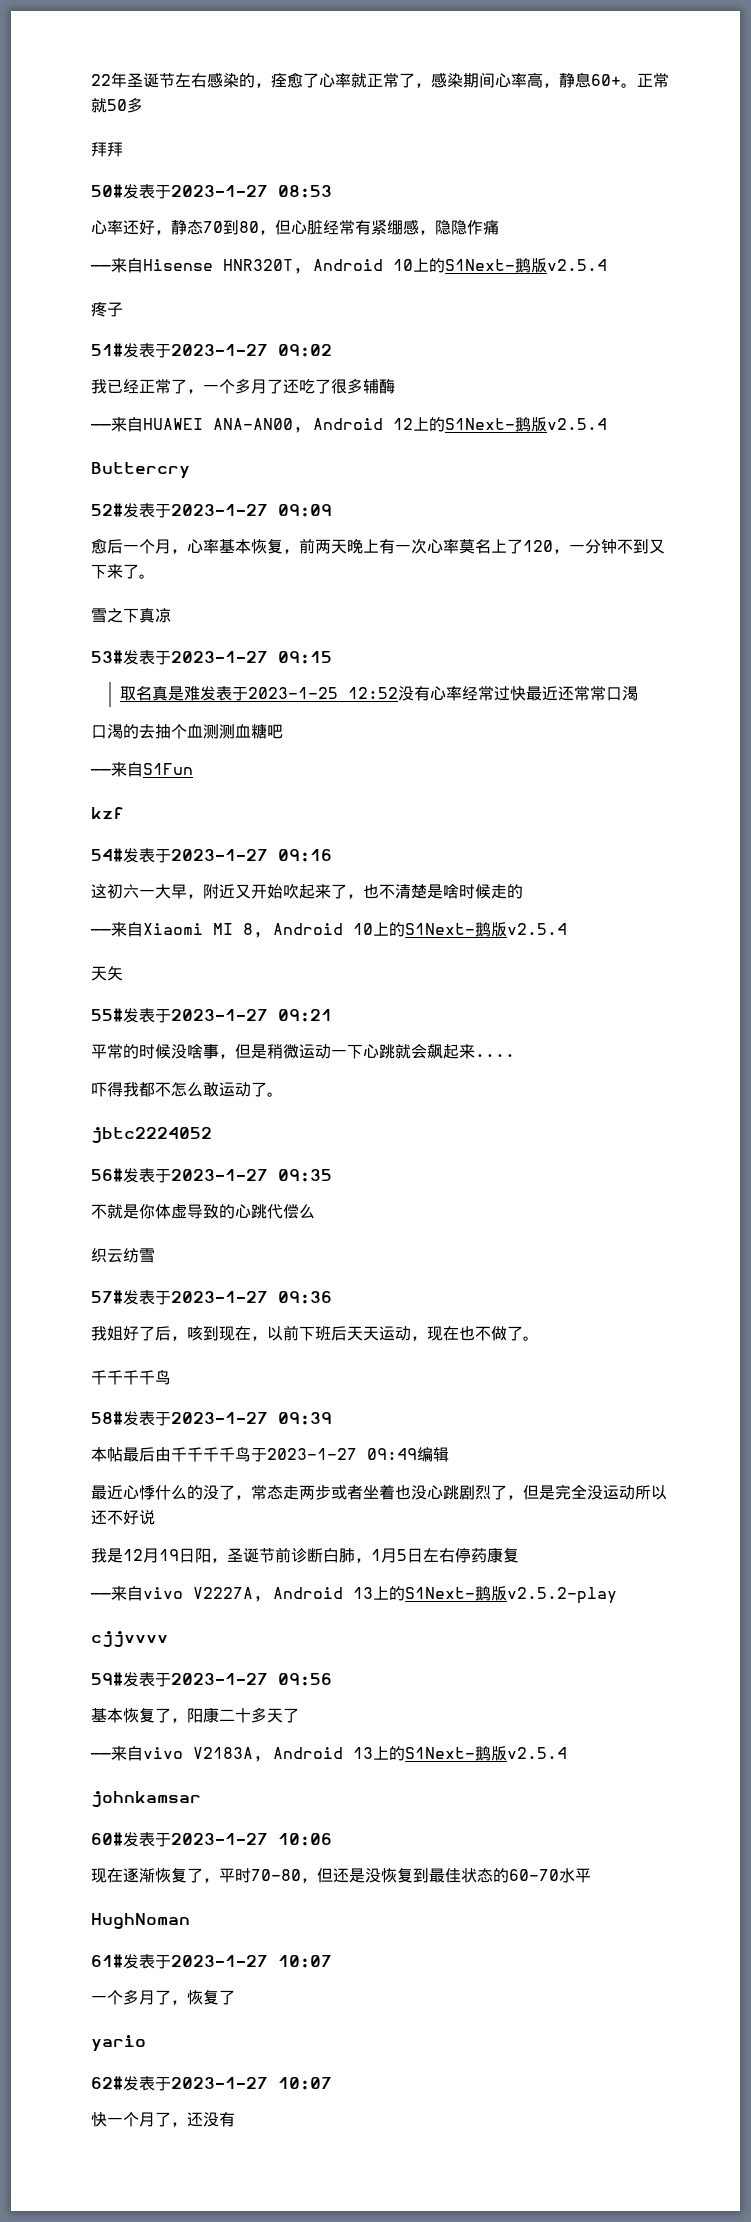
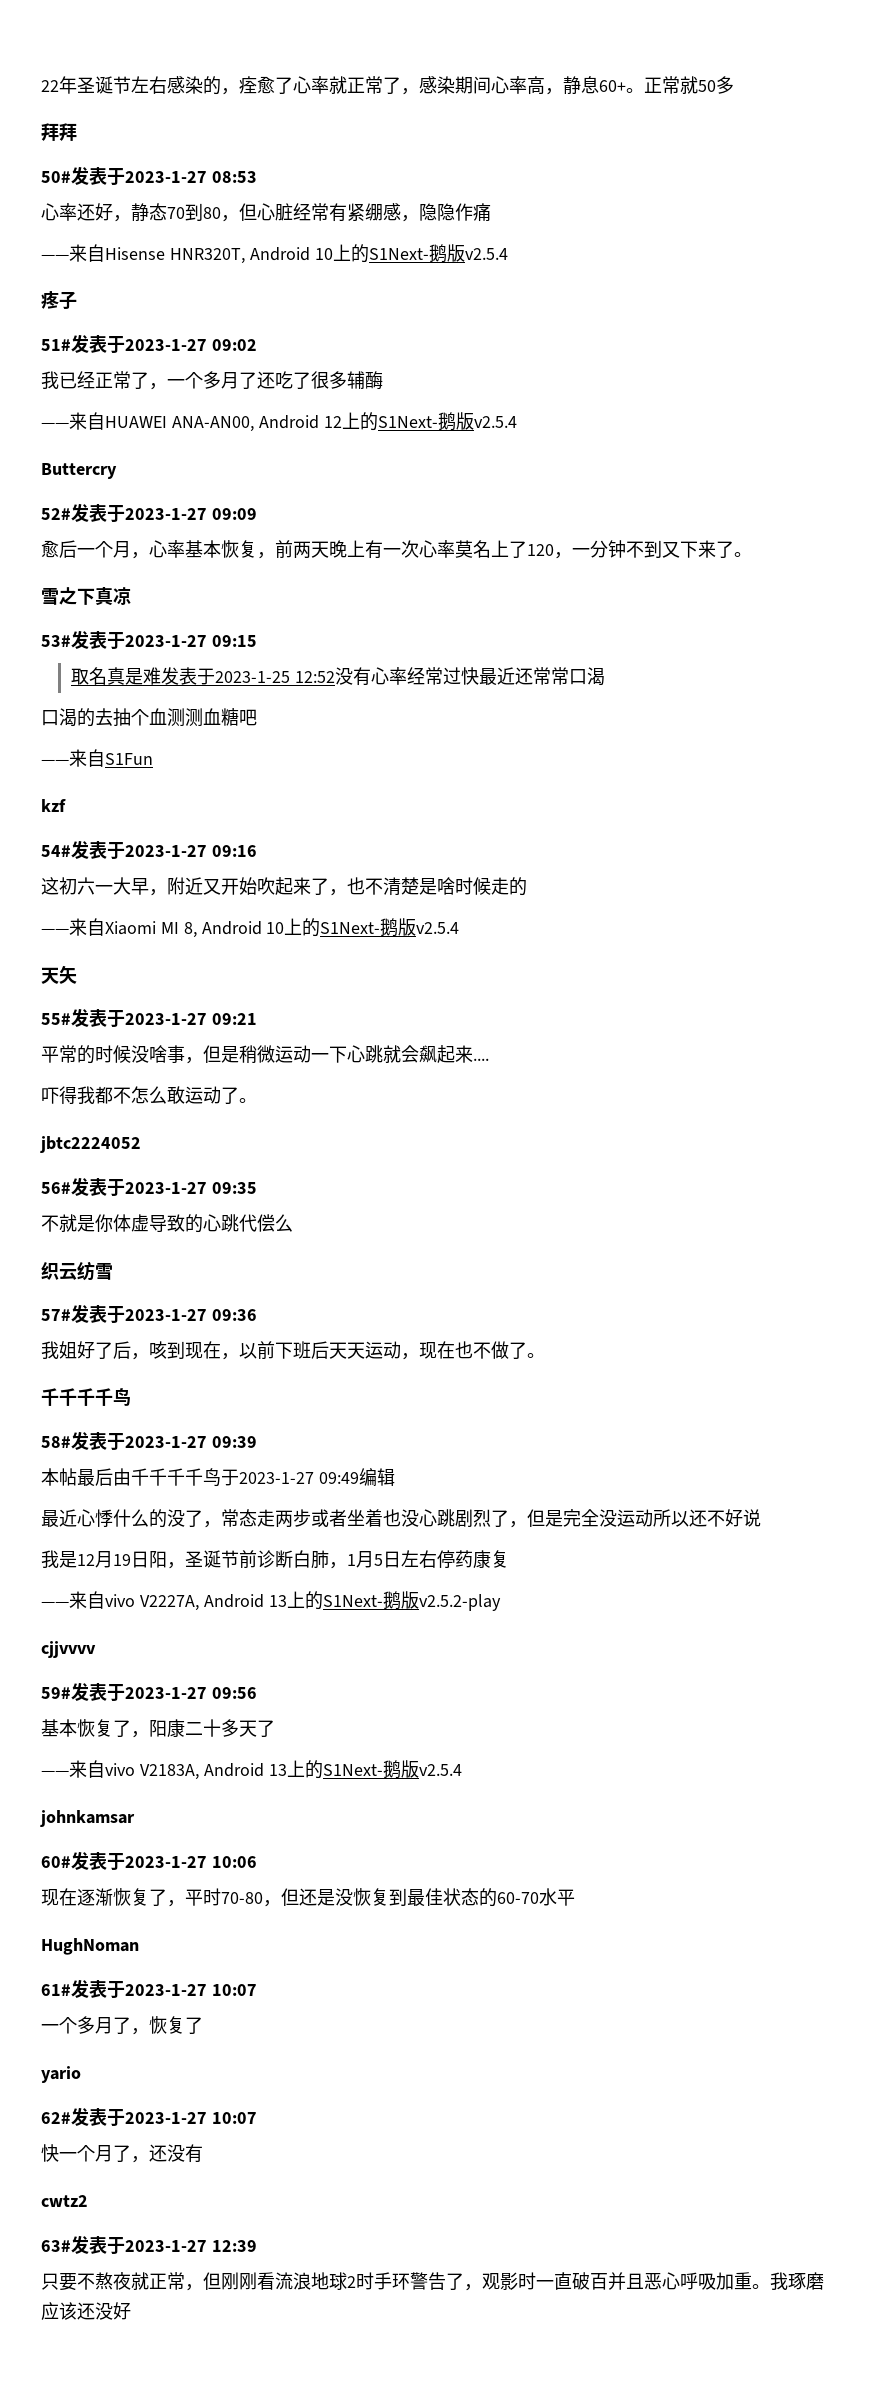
(235, 2119) none -> [41,2195,88,2207] [41,2235,257,2254] [41,2272,824,2291] [41,2302,131,2320] // cwtz2 // 63#发表于2023-1-27 12:39 // 只要不熬夜就正常，但刚刚看流浪地球2时手环警告了，观影时一直破百并且恶心呼吸加重。我琢磨应该还没好

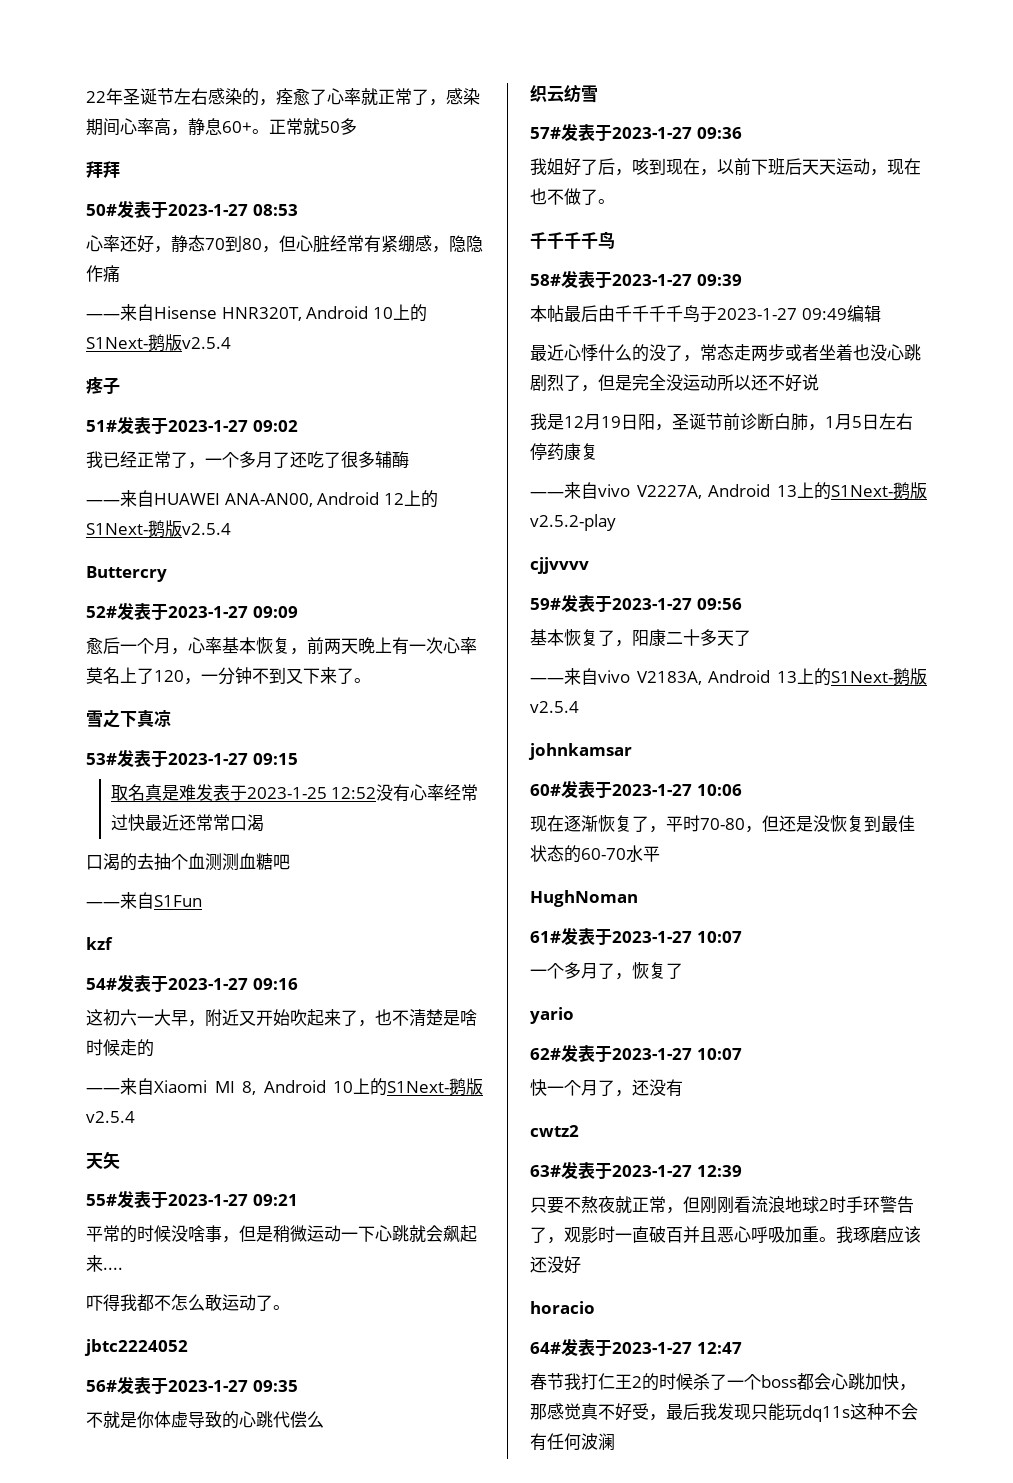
(131, 2311) none -> [530,1301,595,1314] [530,1338,742,1356] [530,1373,916,1391] [530,1403,918,1422] [530,1433,615,1451] // horacio // 64#发表于2023-1-27 12:47 // 春节我打仁王2的时候杀了一个boss都会心跳加快，那感觉真不好受，最后我发现只能玩dq11s这种不会有任何波澜

